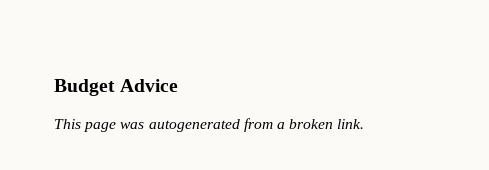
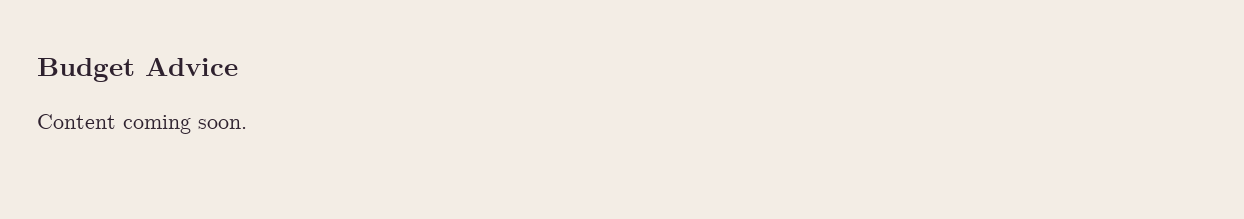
[54,118,365,132] This page was autogenerated from a broken link. -> [37,114,247,134] Content coming soon.

